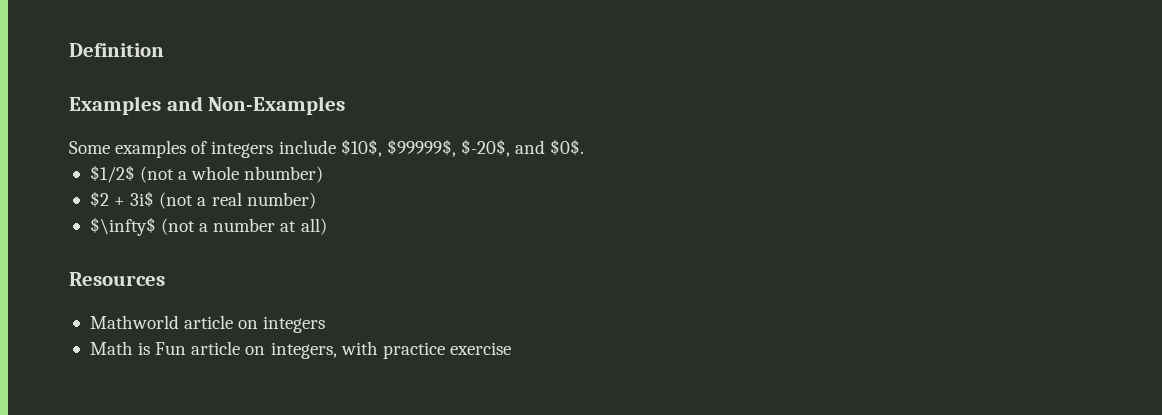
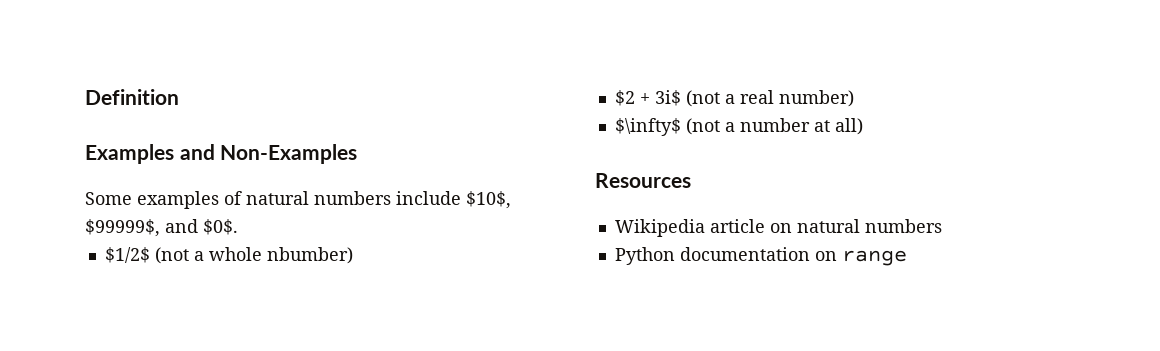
[211,141,274,158] integers -> [246,191,391,205] natural numbers
[460,139,510,157] $-20$, -> (160, 228) none
[89,315,326,333] [89,341,511,359] Mathworld article on integers // Math is Fun article on integers, with practice exercise -> [614,219,942,237] [614,247,907,266] Wikipedia article on natural numbers // Python documentation on range

